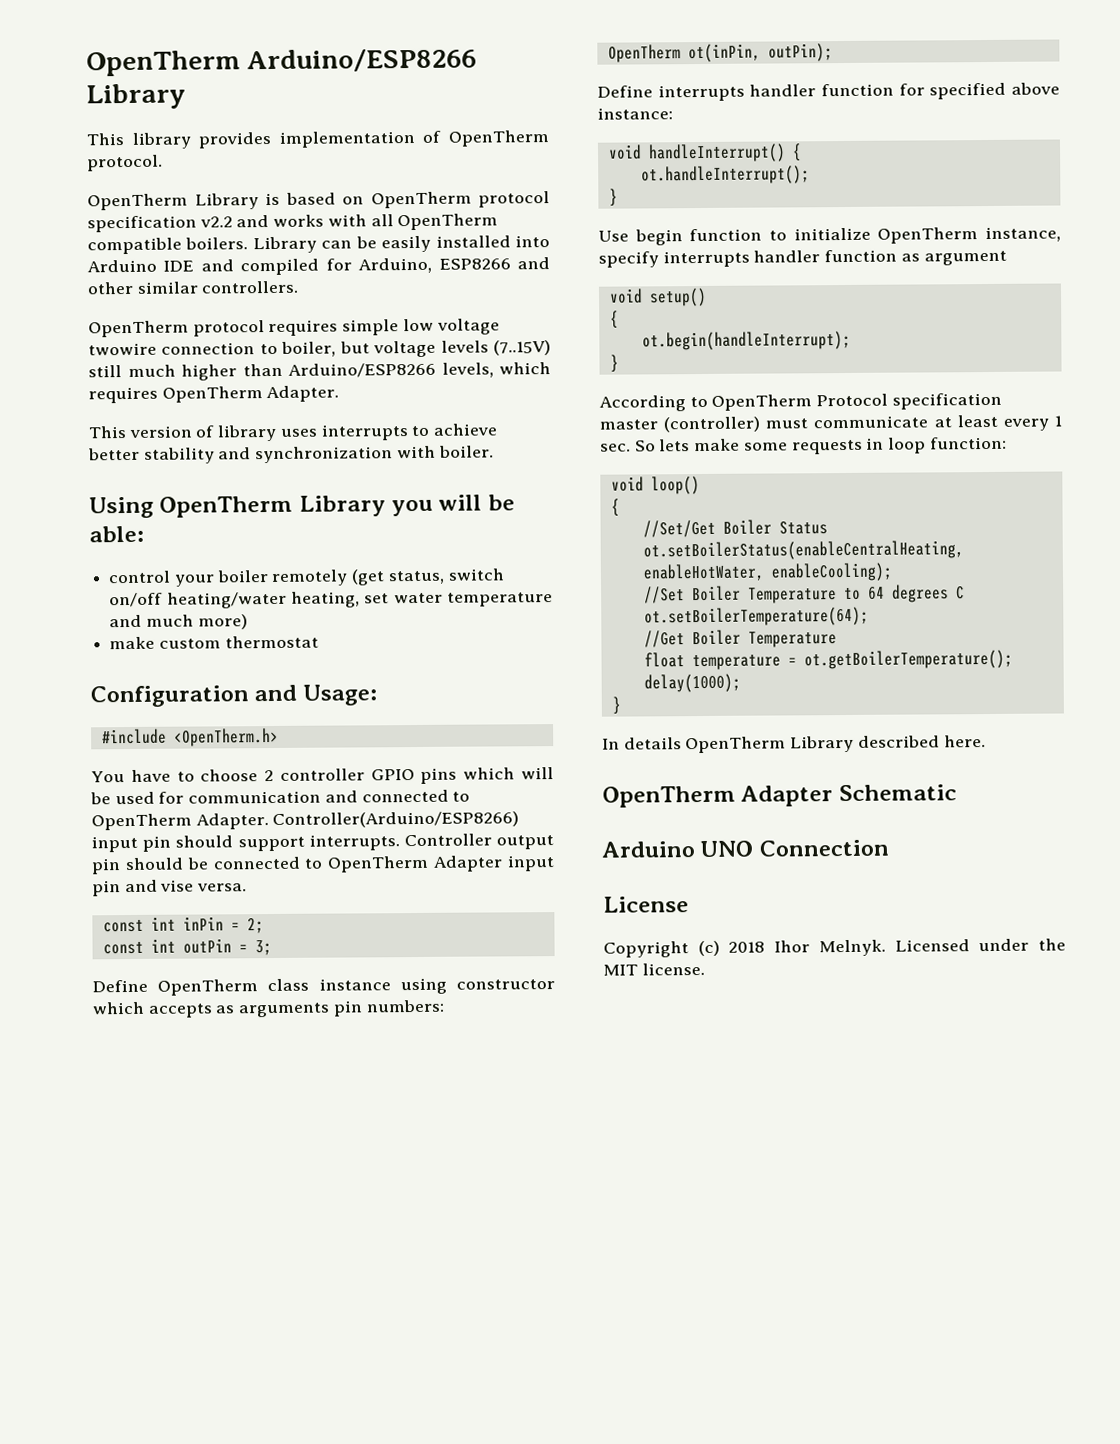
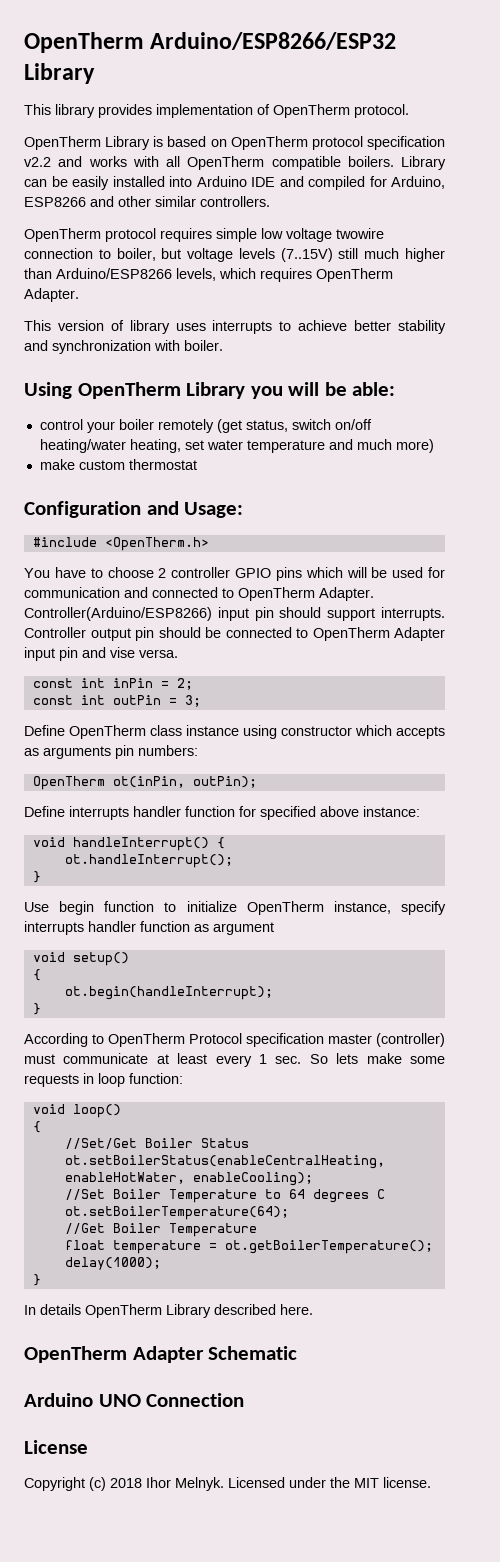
[86,48,478,77] OpenTherm Arduino/ESP8266 -> [24,32,397,53] OpenTherm Arduino/ESP8266/ESP32

